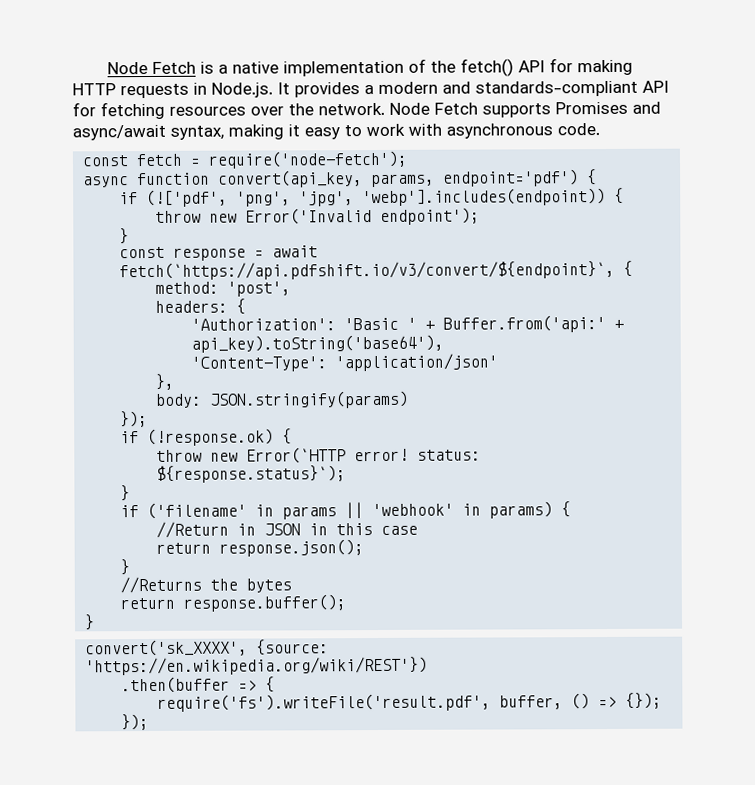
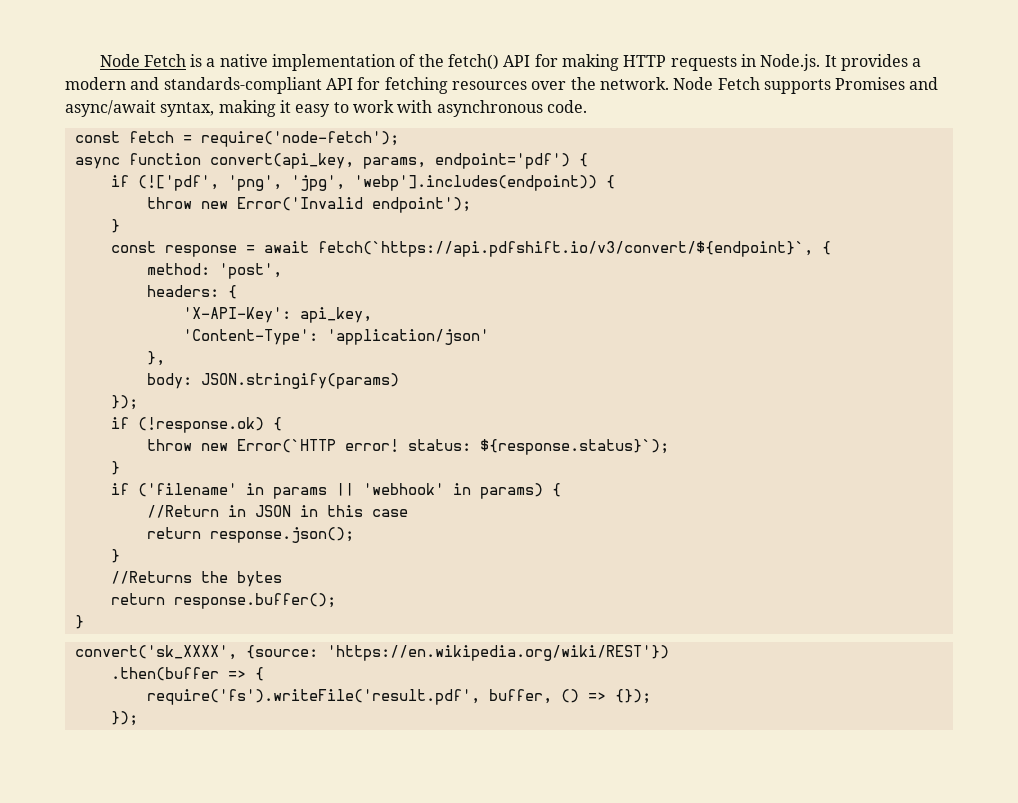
[191,314,625,333] [191,334,445,353] 'Authorization': 'Basic ' + Buffer.from('api:' + api_key).toString('base64'), -> [182,307,372,323] 'X-API-Key': api_key,

